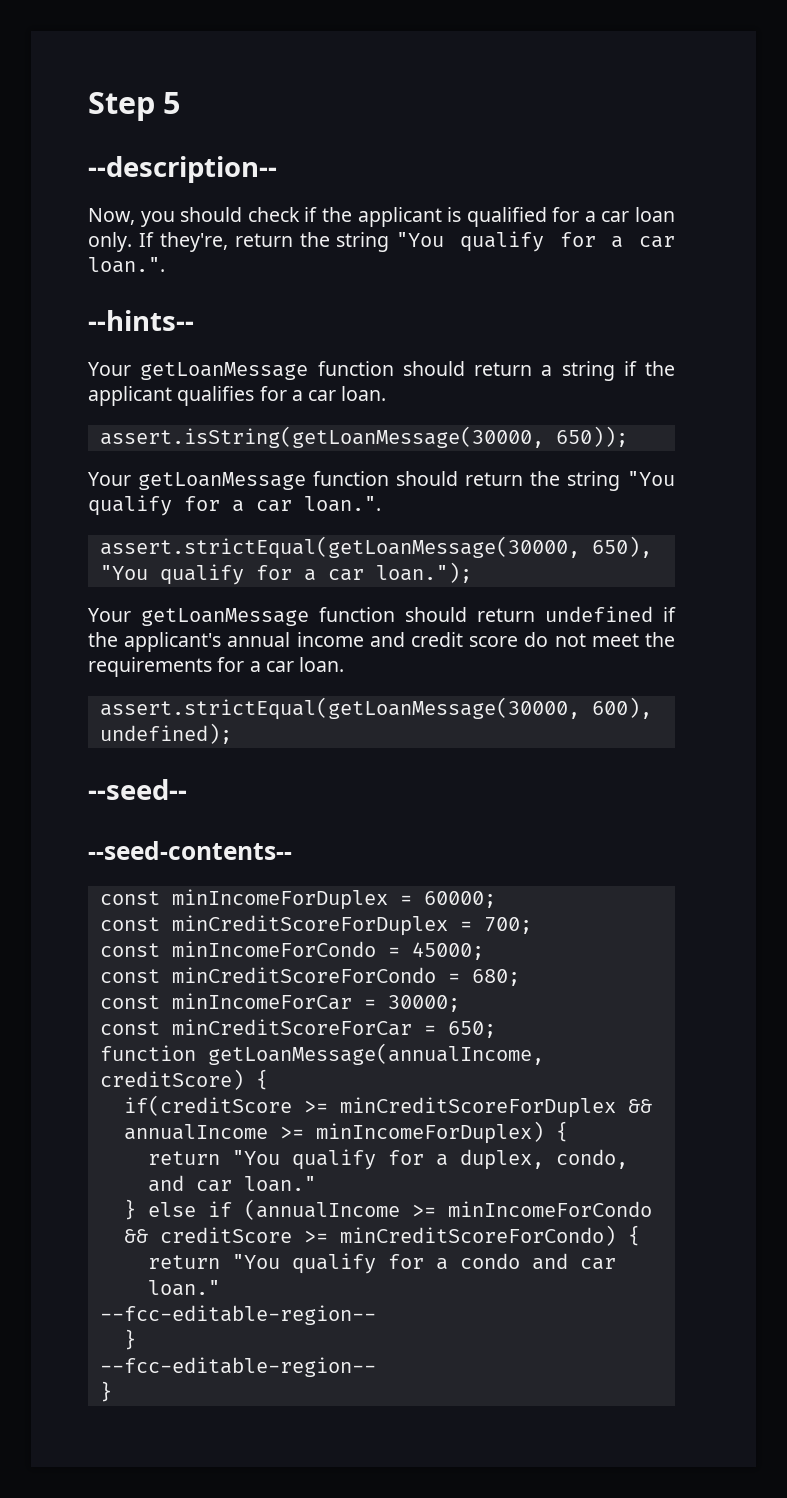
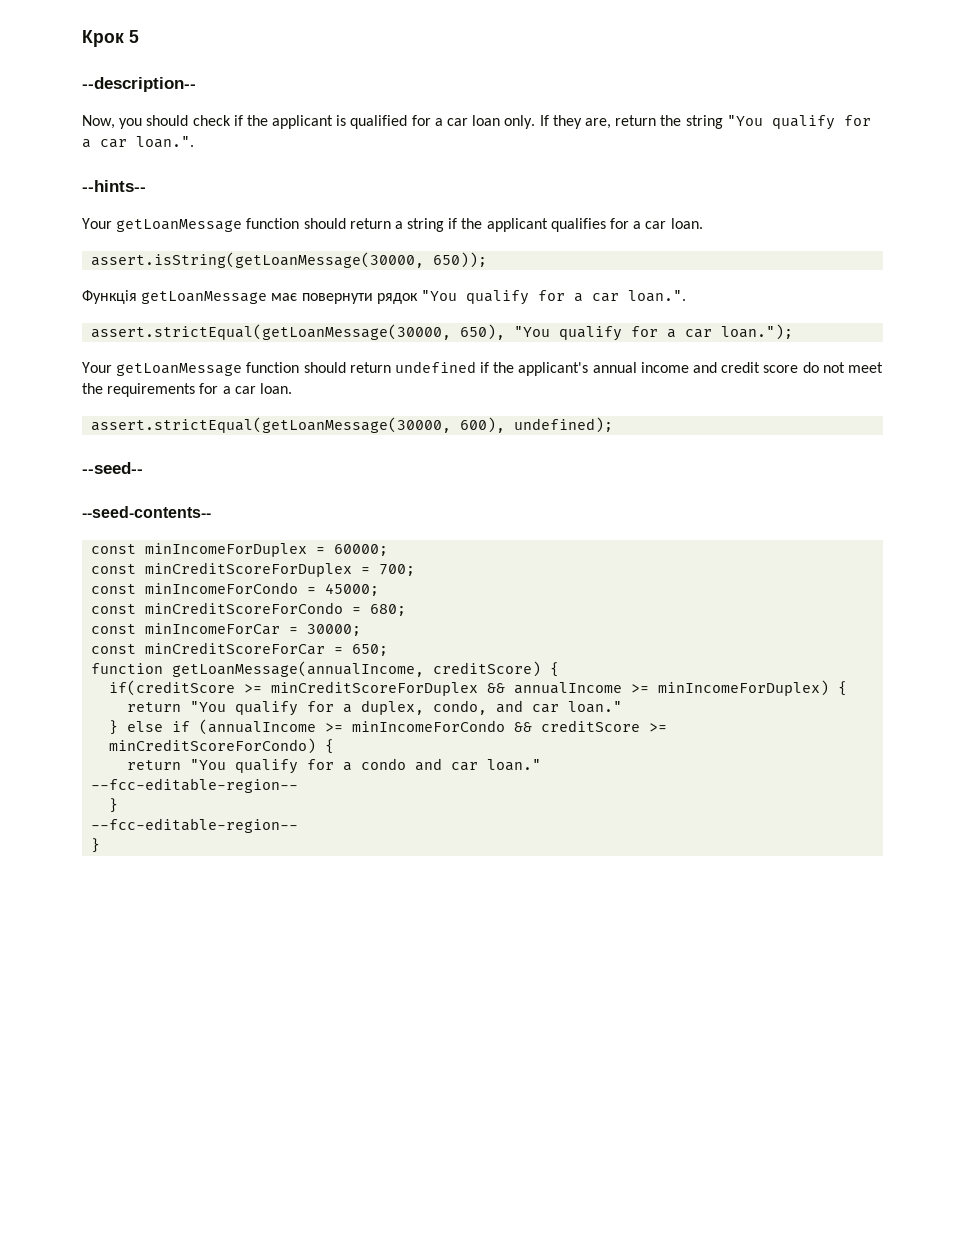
[88,92,155,121] Step -> [82,30,124,47] Крок
[159,232,228,252] they're, -> [552,115,611,129] they are,
[88,471,620,491] Your getLoanMessage function should return the string -> [82,290,418,304] Функція getLoanMessage має повернути рядок

